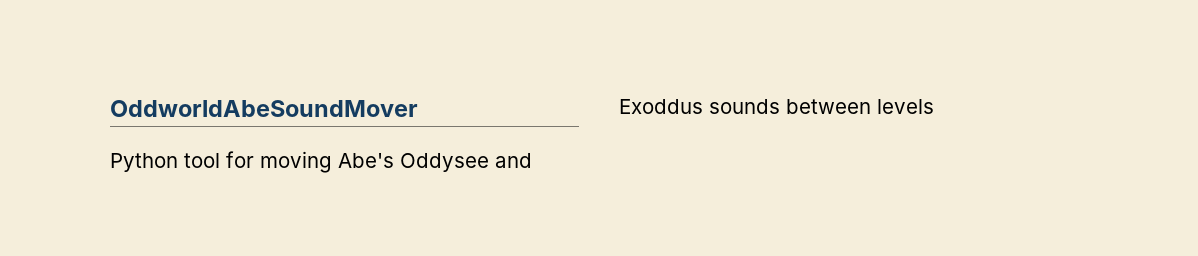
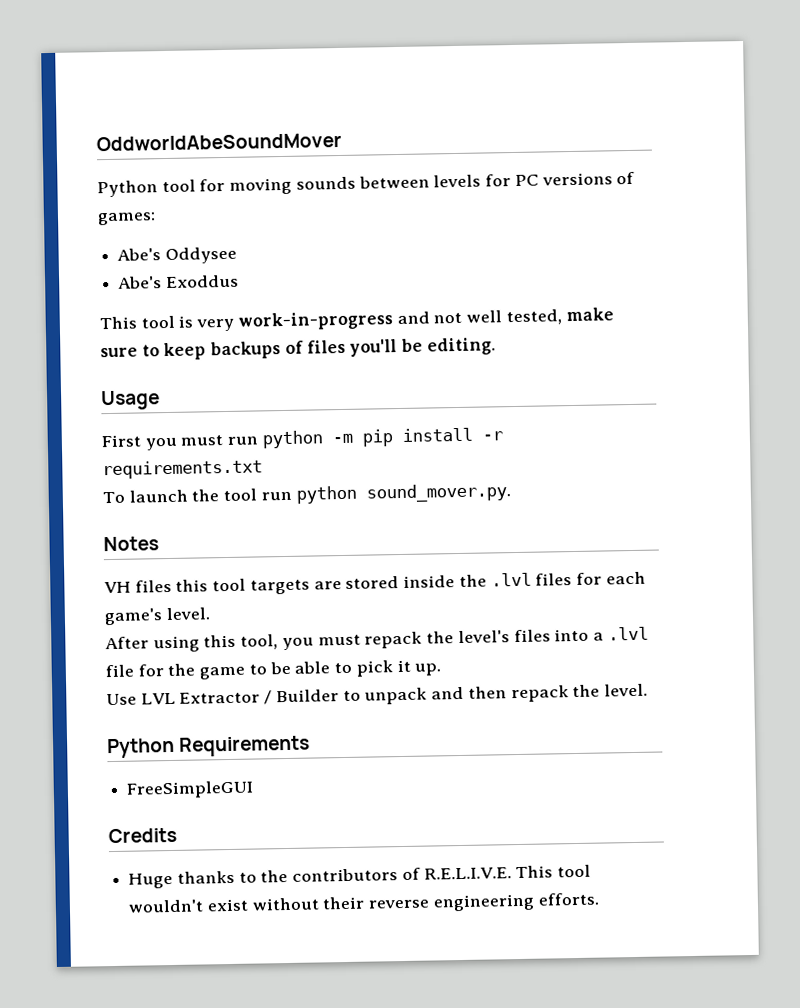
[338,153,532,172] [619,99,934,114] Abe's Oddysee and Exoddus sounds between levels -> [295,171,636,190] [97,212,156,226] [117,246,237,265] [118,274,239,289] [99,307,614,332] [100,337,496,361] [101,390,160,411] [101,427,503,451] [102,459,263,480] [102,483,511,504] [103,536,159,552] [104,571,646,595] [104,607,210,626] [105,626,649,653] [105,659,442,680] [106,683,648,706] [107,735,311,759] [126,780,255,799] [108,827,177,844] [128,864,592,889] [128,892,599,913] sounds between levels for PC versions of games: // Abe's Oddysee // Abe's Exoddus // This tool is very work-in-progress and not well tested, make sure to keep backups of files you'll be editing. // Usage // First you must run python -m pip install -r requirements.txt // To launch the tool run python sound_mover.py. // Notes // VH files this tool targets are stored inside the .lvl files for each game's level. // After using this tool, you must repack the level's files into a .lvl file for the game to be able to pick it up. // Use LVL Extractor / Builder to unpack and then repack the level. // Python Requirements // FreeSimpleGUI // Credits // Huge thanks to the contributors of R.E.L.I.V.E. This tool wouldn't exist without their reverse engineering efforts.

